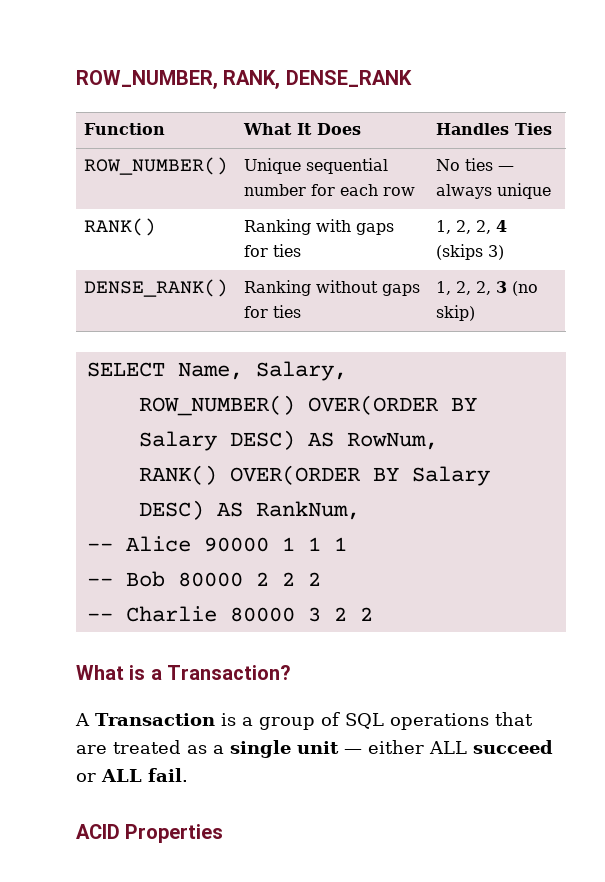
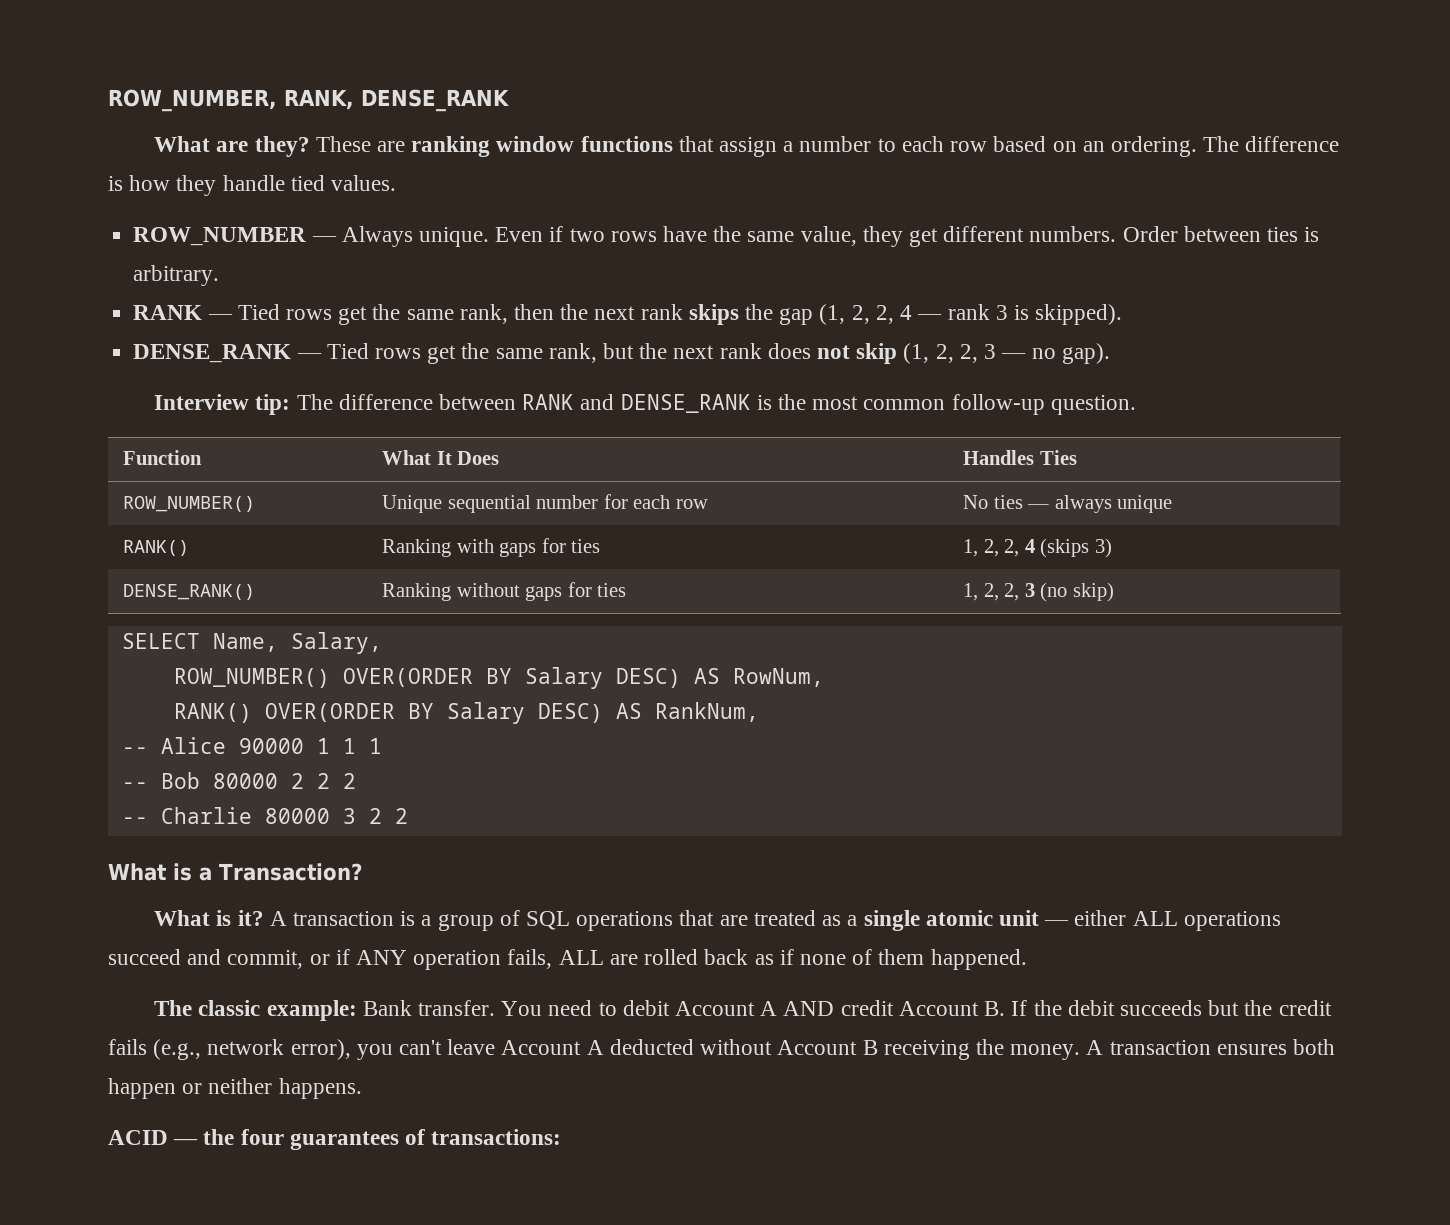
(412, 78) none -> [154,136,1340,157] [108,175,397,196] [133,226,1320,247] [133,265,220,286] [133,304,1123,325] [133,343,1110,364] [154,394,1136,415] // What are they? These are ranking window functions that assign a number to each row based on an ordering. The difference is how they handle tied values. // ROW_NUMBER — Always unique. Even if two rows have the same value, they get different numbers. Order between ties is arbitrary. // RANK — Tied rows get the same rank, then the next rank skips the gap (1, 2, 2, 4 — rank 3 is skipped). // DENSE_RANK — Tied rows get the same rank, but the next rank does not skip (1, 2, 2, 3 — no gap). // Interview tip: The difference between RANK and DENSE_RANK is the most common follow-up question.
[75,713,215,726] A Transaction -> [154,910,395,926] What is it? A transaction
(291, 749) none -> [925,910,993,926] atomic
[473,740,553,754] [76,768,188,782] [76,824,224,843] succeed or ALL fail. // ACID Properties -> [1183,911,1281,931] [108,949,1027,970] [154,1000,1332,1021] [108,1039,1335,1060] [108,1078,362,1099] [108,1129,562,1150] operations succeed and commit, or if ANY operation fails, ALL are rolled back as if none of them happened. // The classic example: Bank transfer. You need to debit Account A AND credit Account B. If the debit succeeds but the credit fails (e.g., network error), you can't leave Account A deducted without Account B receiving the money. A transaction ensures both happen or neither happens. // ACID — the four guarantees of transactions:

